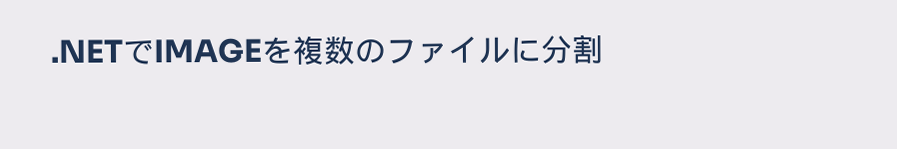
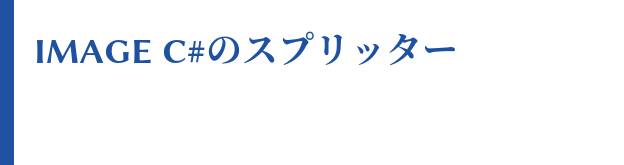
[50,34,603,65] .NETでIMAGEを複数のファイルに分割 -> [34,31,458,66] IMAGE C#のスプリッター

